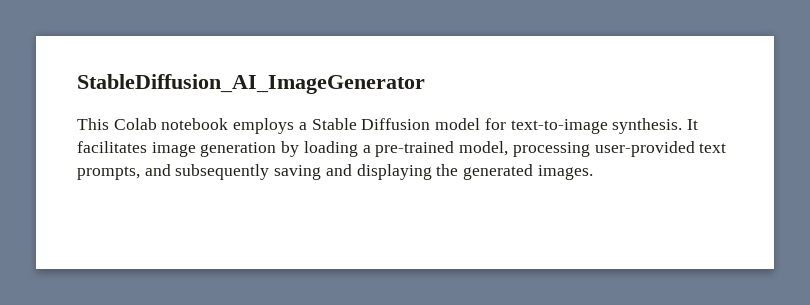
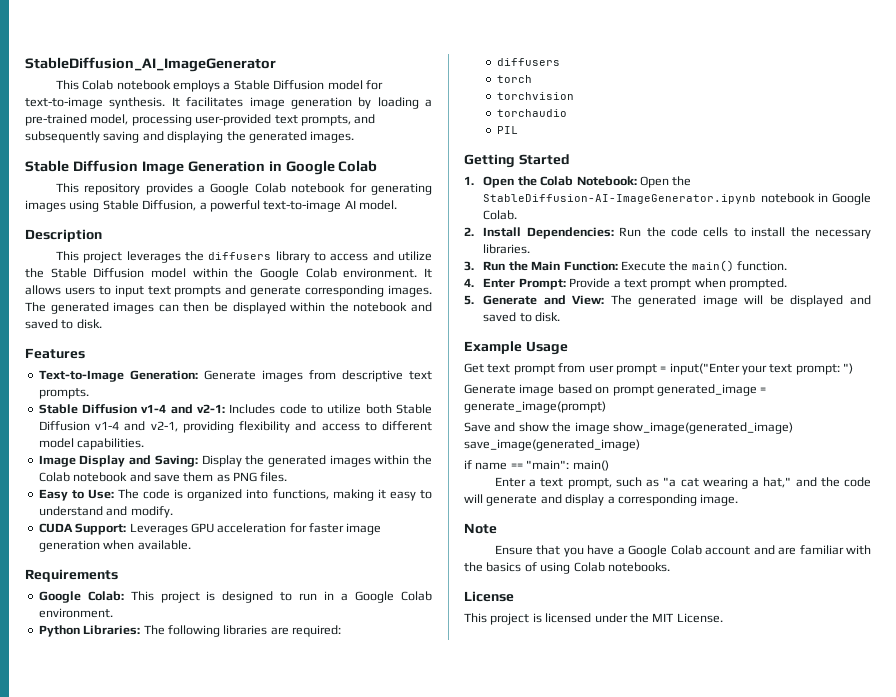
(593, 172) none -> [25,160,378,175] [55,183,432,195] [25,200,397,212] [25,229,102,242] [55,251,432,263] [25,268,433,280] [25,285,432,297] [25,302,433,314] [25,319,102,329] [25,348,85,359] [38,370,433,382] [38,388,89,399] [38,404,432,414] [38,421,432,433] [38,438,145,450] [38,455,433,467] [38,472,288,482] [38,489,433,501] [38,506,173,518] [38,523,382,535] [38,540,191,552] [25,569,118,582] [38,591,433,603] [38,608,113,618] [38,625,341,637] [497,58,561,66] [497,75,533,83] [497,92,575,100] [497,109,568,117] [497,126,519,134] [464,154,570,168] [464,176,692,188] [483,193,871,205] [483,210,518,220] [464,227,871,239] [483,244,531,254] [464,260,788,272] [464,278,788,290] [464,295,871,307] [483,312,561,322] [464,341,568,355] [464,363,854,375] [464,384,767,396] [464,401,606,413] [464,422,793,434] [464,439,640,451] [464,460,609,471] [494,477,871,489] [464,494,739,506] [464,523,497,534] [494,545,871,557] [464,562,670,574] [464,591,514,602] [464,613,723,625] // Stable Diffusion Image Generation in Google Colab // This repository provides a Google Colab notebook for generating images using Stable Diffusion, a powerful text-to-image AI model. // Description // This project leverages the diffusers library to access and utilize the Stable Diffusion model within the Google Colab environment. It allows users to input text prompts and generate corresponding images. The generated images can then be displayed within the notebook and saved to disk. // Features // Text-to-Image Generation: Generate images from descriptive text prompts. // Stable Diffusion v1-4 and v2-1: Includes code to utilize both Stable Diffusion v1-4 and v2-1, providing flexibility and access to different model capabilities. // Image Display and Saving: Display the generated images within the Colab notebook and save them as PNG files. // Easy to Use: The code is organized into functions, making it easy to understand and modify. // CUDA Support: Leverages GPU acceleration for faster image generation when available. // Requirements // Google Colab: This project is designed to run in a Google Colab environment. // Python Libraries: The following libraries are required: // diffusers // torch // torchvision // torchaudio // PIL // Getting Started // 1. Open the Colab Notebook: Open the StableDiffusion-AI-ImageGenerator.ipynb notebook in Google Colab. // 2. Install Dependencies: Run the code cells to install the necessary libraries. // 3. Run the Main Function: Execute the main() function. // 4. Enter Prompt: Provide a text prompt when prompted. // 5. Generate and View: The generated image will be displayed and saved to disk. // Example Usage // Get text prompt from user prompt = input("Enter your text prompt: ") // Generate image based on prompt generated_image = generate_image(prompt) // Save and show the image show_image(generated_image) save_image(generated_image) // if name == "main": main() // Enter a text prompt, such as "a cat wearing a hat," and the code will generate and display a corresponding image. // Note // Ensure that you have a Google Colab account and are familiar with the basics of using Colab notebooks. // License // This project is licensed under the MIT License.

